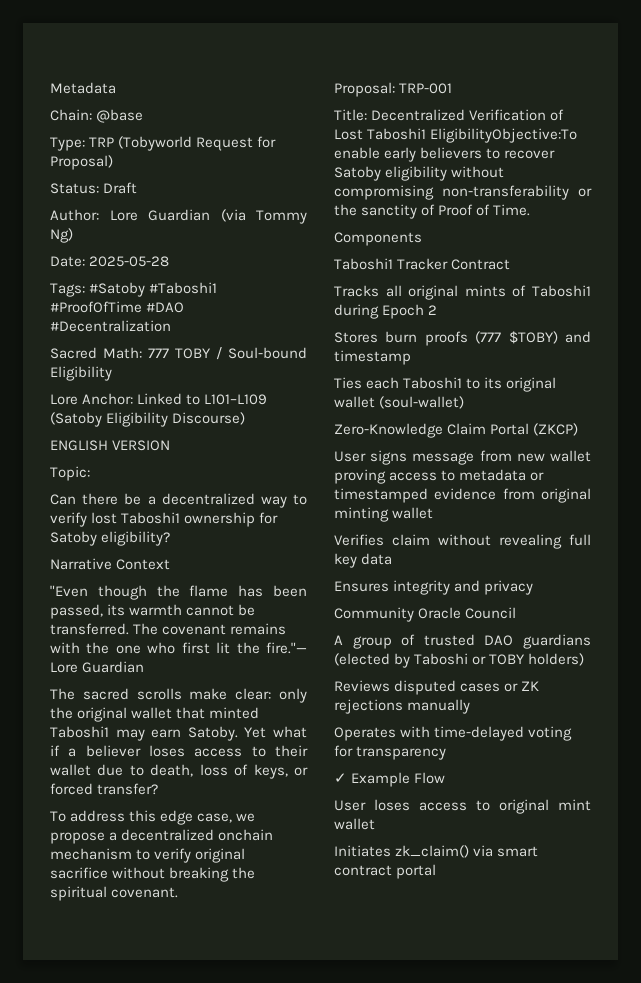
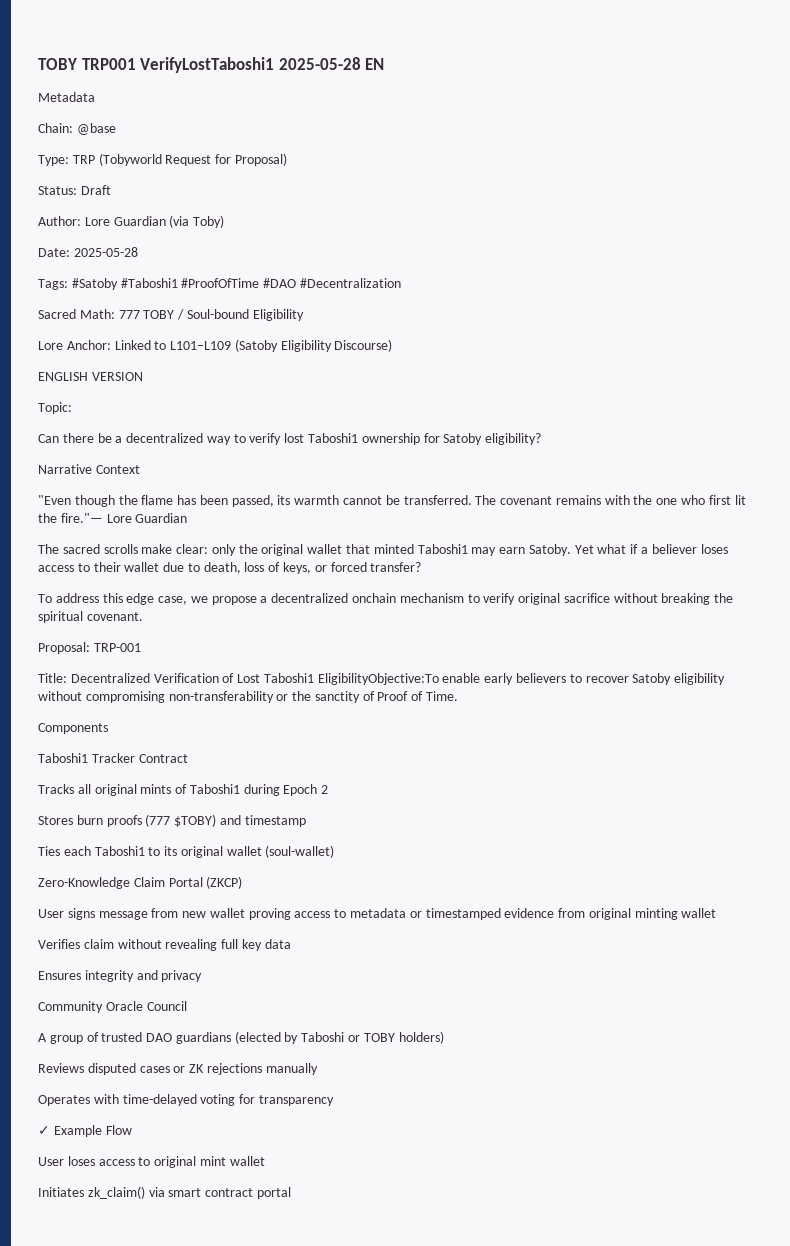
(50, 88) none -> [38,57,385,73] TOBY TRP001 VerifyLostTaboshi1 2025-05-28 EN //
[256,210,307,224] [50,228,73,243] Tommy Ng) -> [193,215,225,228] Toby)

